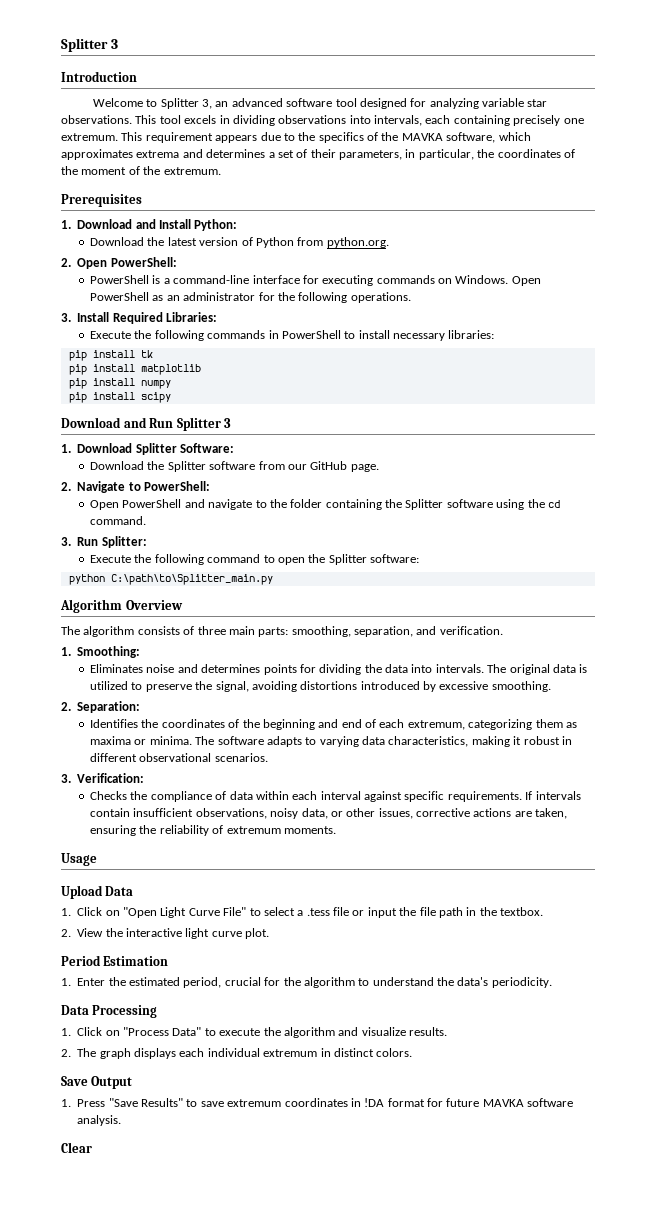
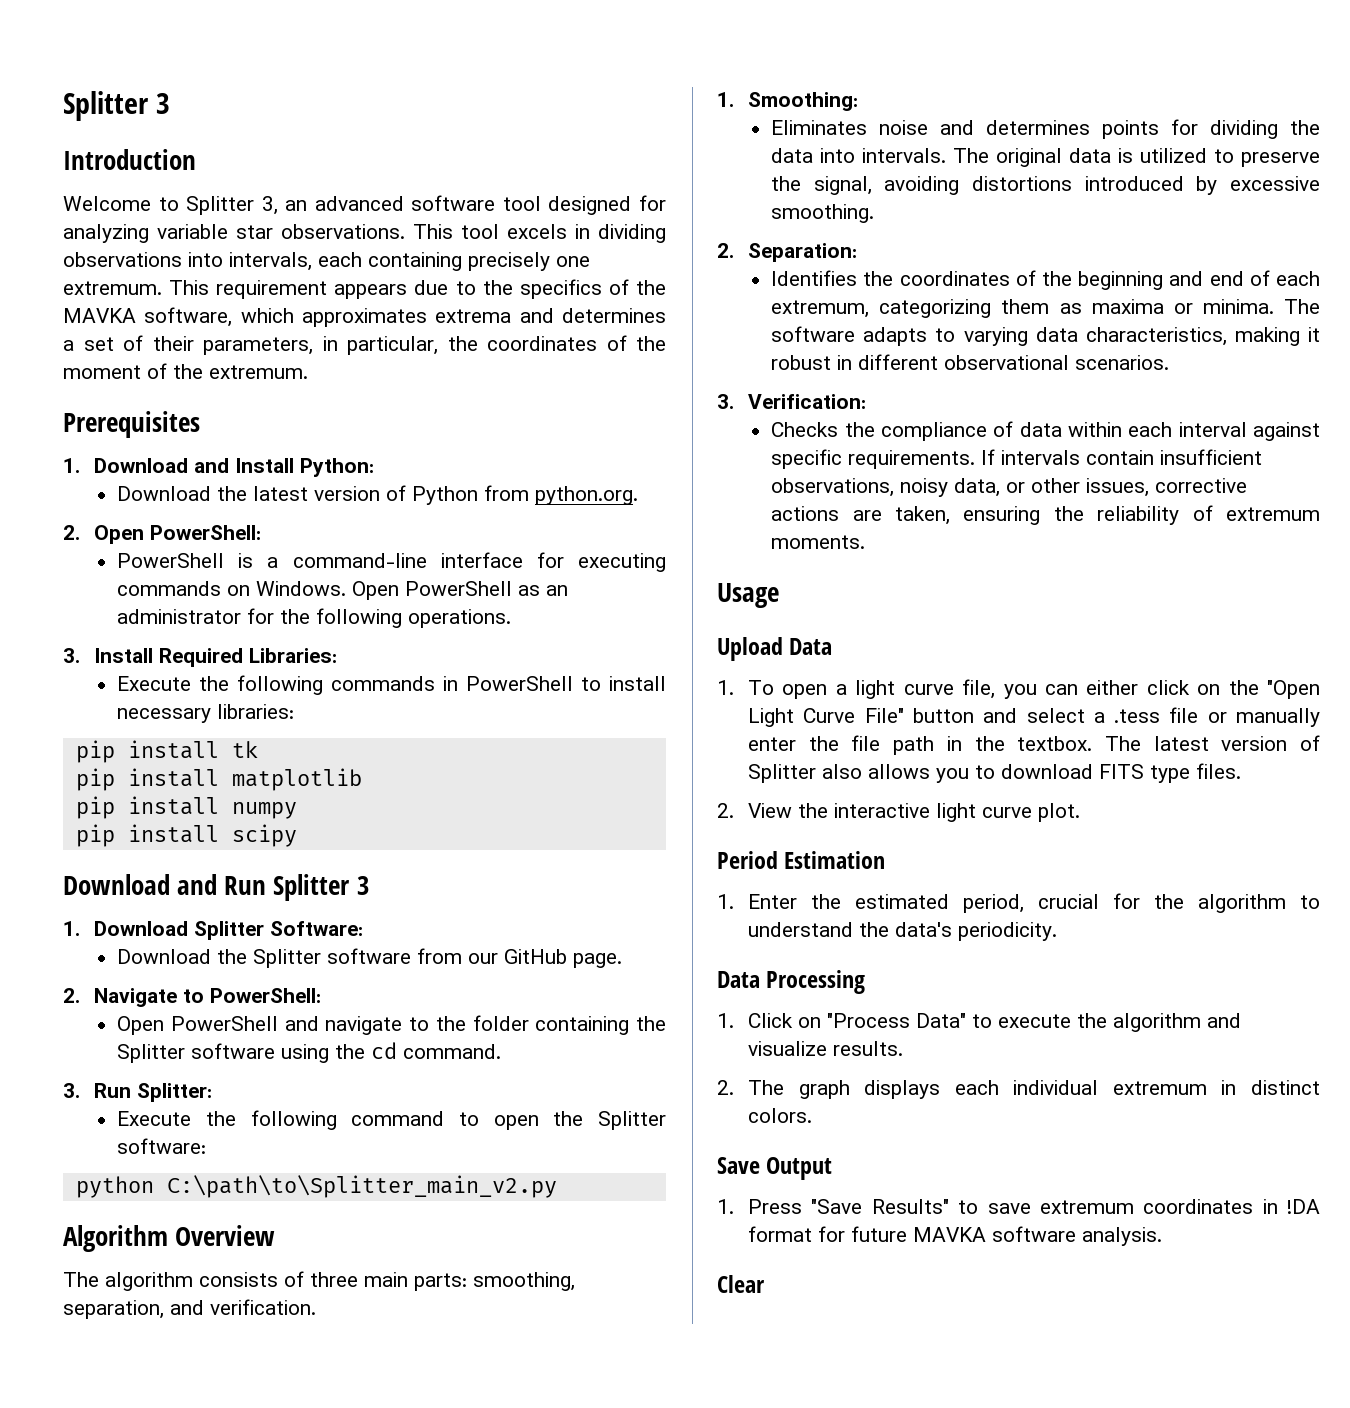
[110,574,273,585] C:\path\to\Splitter_main.py -> [166,1175,557,1198] C:\path\to\Splitter_main_v2.py
[77,907,120,916] Click on -> [748,679,1259,699] To open a light curve file, you can either click on the
[249,908,261,916] to -> [912,708,1018,723] button and
[367,907,397,918] input -> [1236,708,1320,727] [748,737,797,751] manually enter
(543, 911) none -> [1104,735,1320,751] [748,763,1242,783] The latest version of Splitter also allows you to download FITS type files.

